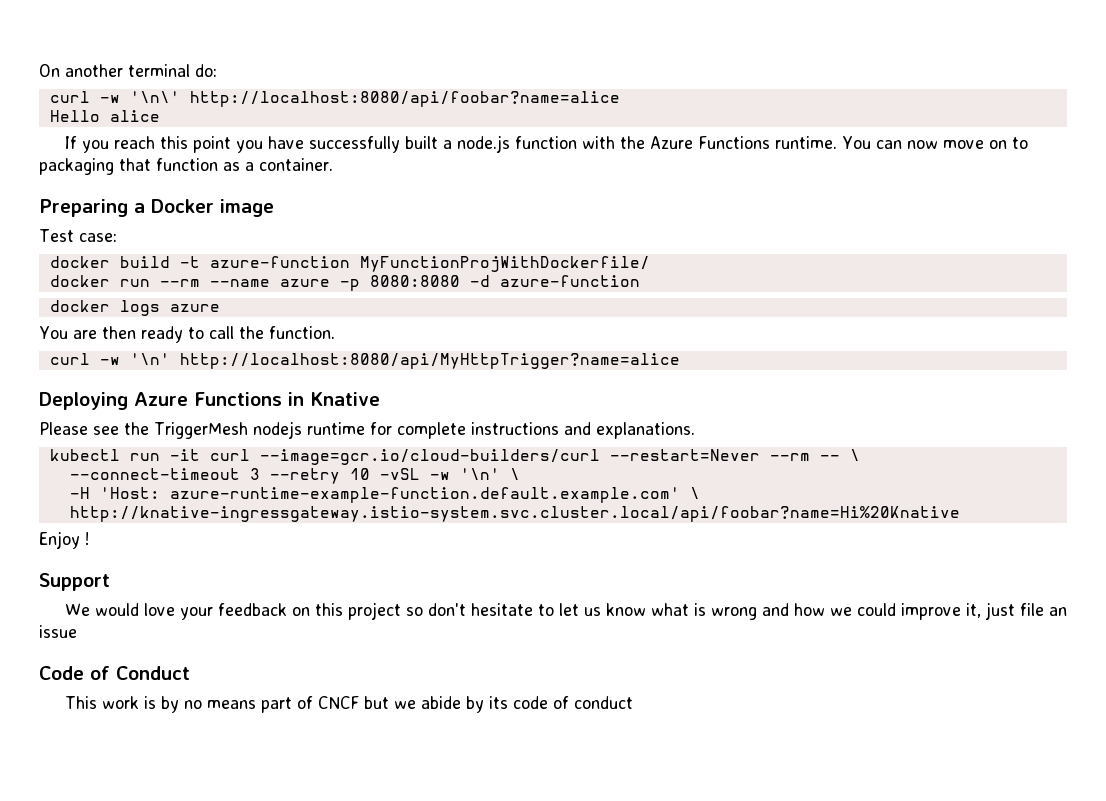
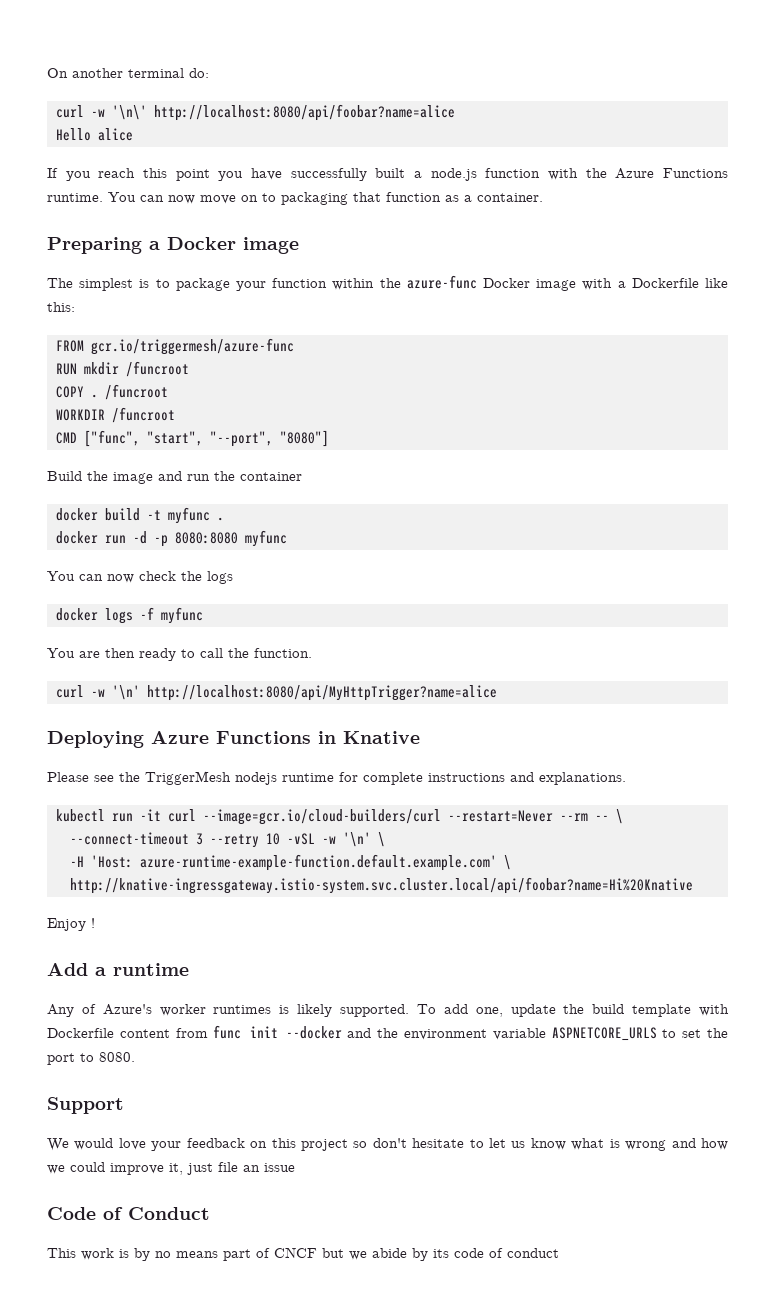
[39,229,117,242] Test case: -> [47,275,729,291] [47,302,75,312] [56,338,294,355] [56,361,189,377] [56,384,168,400] [56,407,175,423] [56,430,329,447] [47,471,302,484] The simplest is to package your function within the azure-func Docker image with a Dockerfile like this: // FROM gcr.io/triggermesh/azure-func // RUN mkdir /funcroot // COPY . /funcroot // WORKDIR /funcroot // CMD ["func", "start", "--port", "8080"] // Build the image and run the container
[209,256,650,272] azure-function MyFunctionProjWithDockerfile/ -> [168,507,224,524] myfunc .
[159,275,640,291] --rm --name azure -p 8080:8080 -d azure-function -> [133,530,287,547] [47,571,233,584] -d -p 8080:8080 myfunc // You can now check the logs
[169,304,220,312] azure -> [140,607,203,624] -f myfunc
(89, 538) none -> [47,963,189,976] [47,1004,730,1017] [47,1025,729,1041] [47,1052,135,1065] // Add a runtime // Any of Azure's worker runtimes is likely supported. To add one, update the build template with Dockerfile content from func init --docker and the environment variable ASPNETCORE_URLS to set the port to 8080.

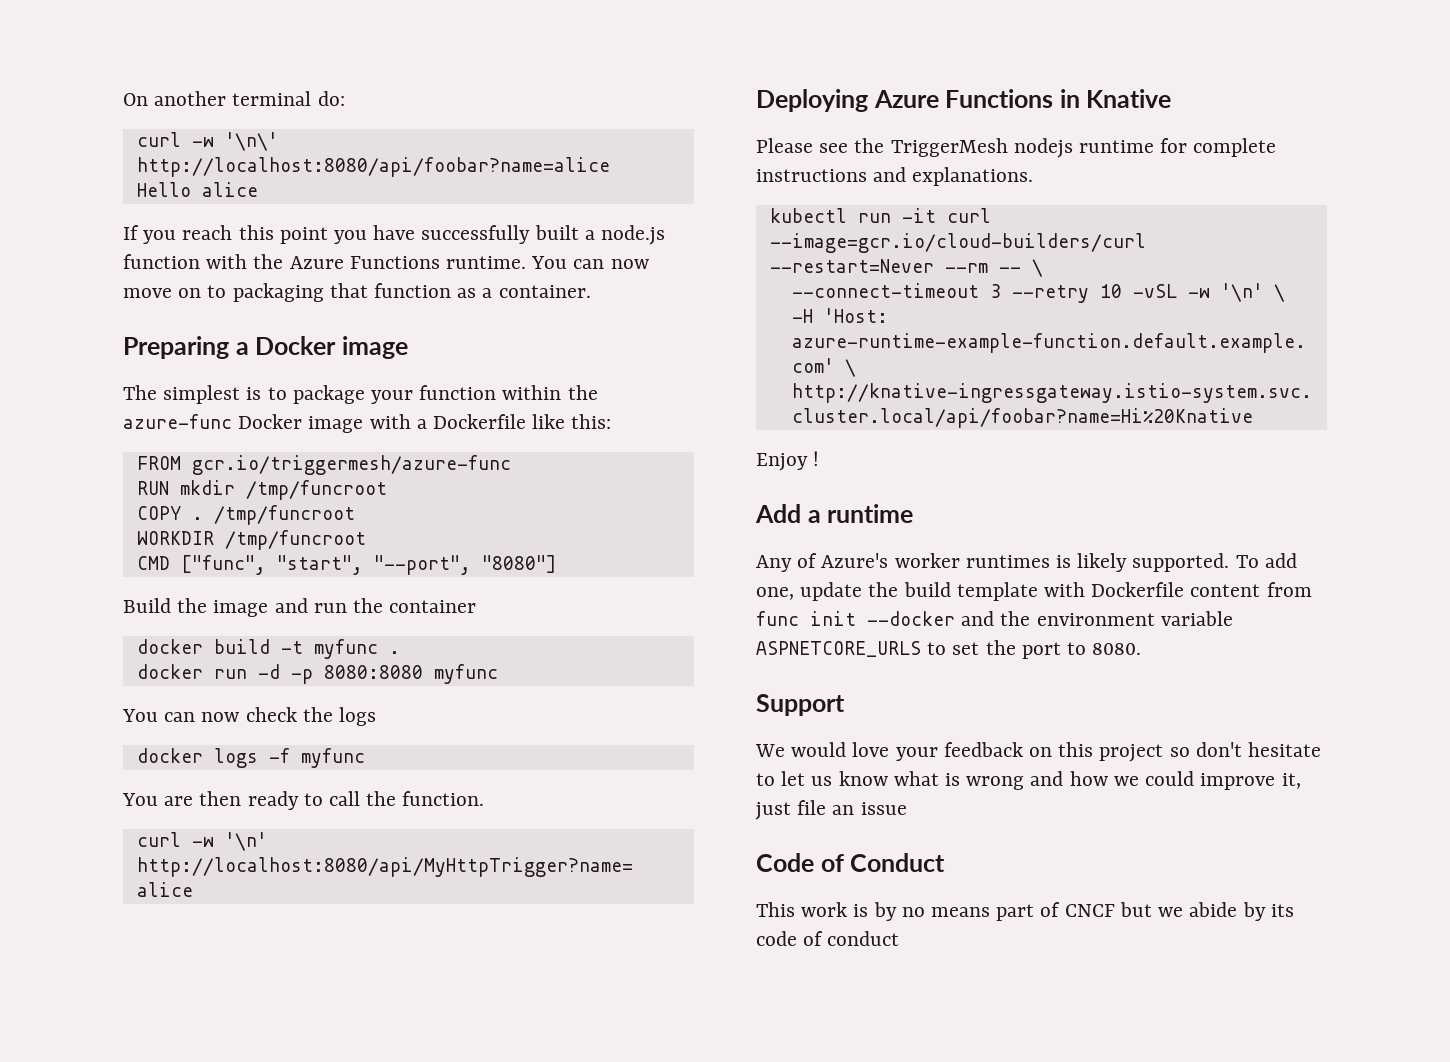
[126,361,189,377] /funcroot -> [245,480,387,500] /tmp/funcroot
[105,384,168,400] /funcroot -> [213,505,355,525] /tmp/funcroot
[112,407,175,423] /funcroot -> [224,530,366,550] /tmp/funcroot

